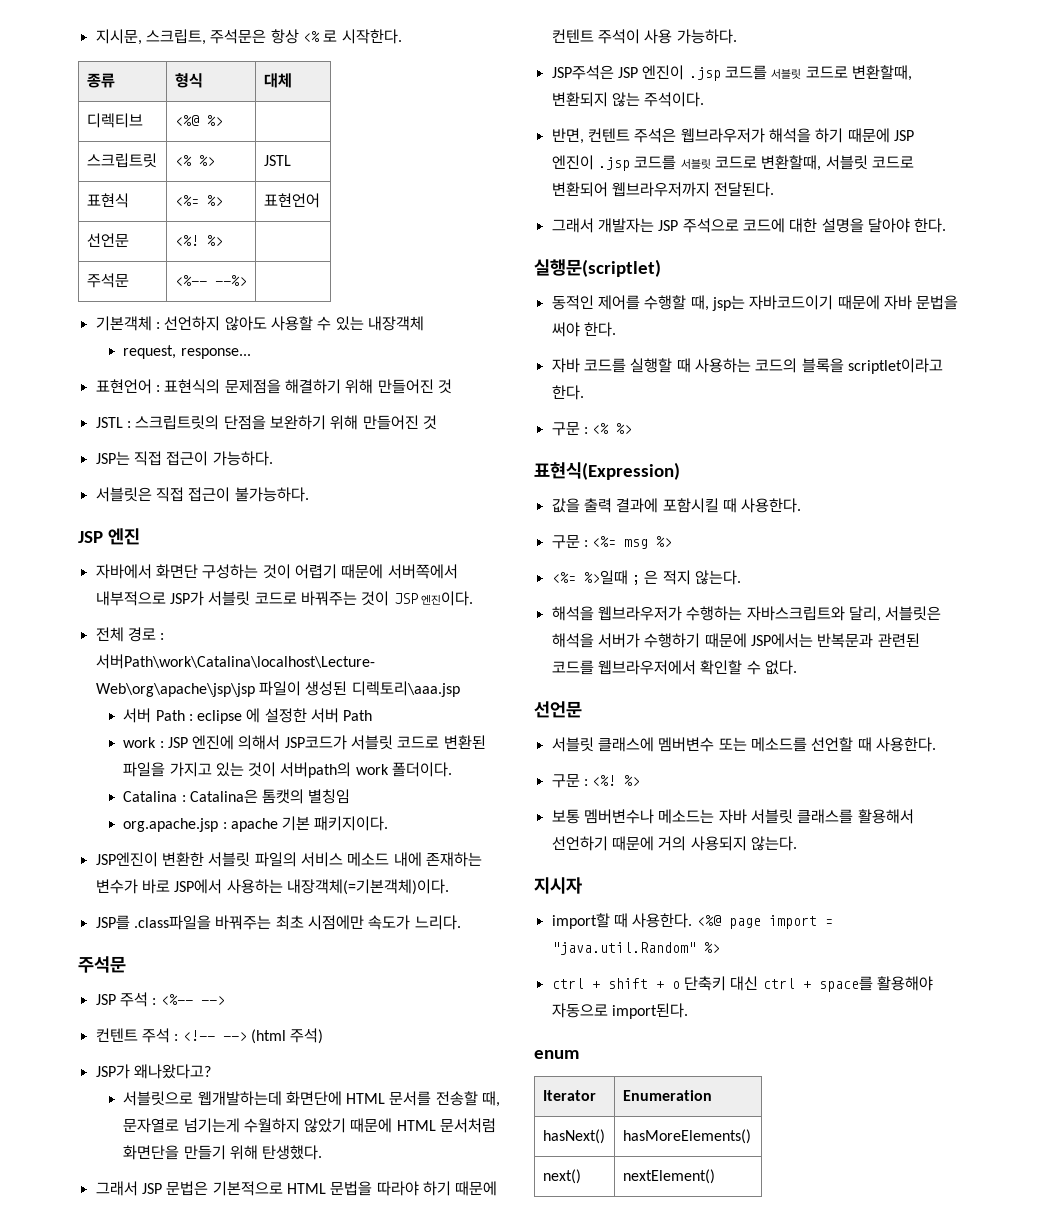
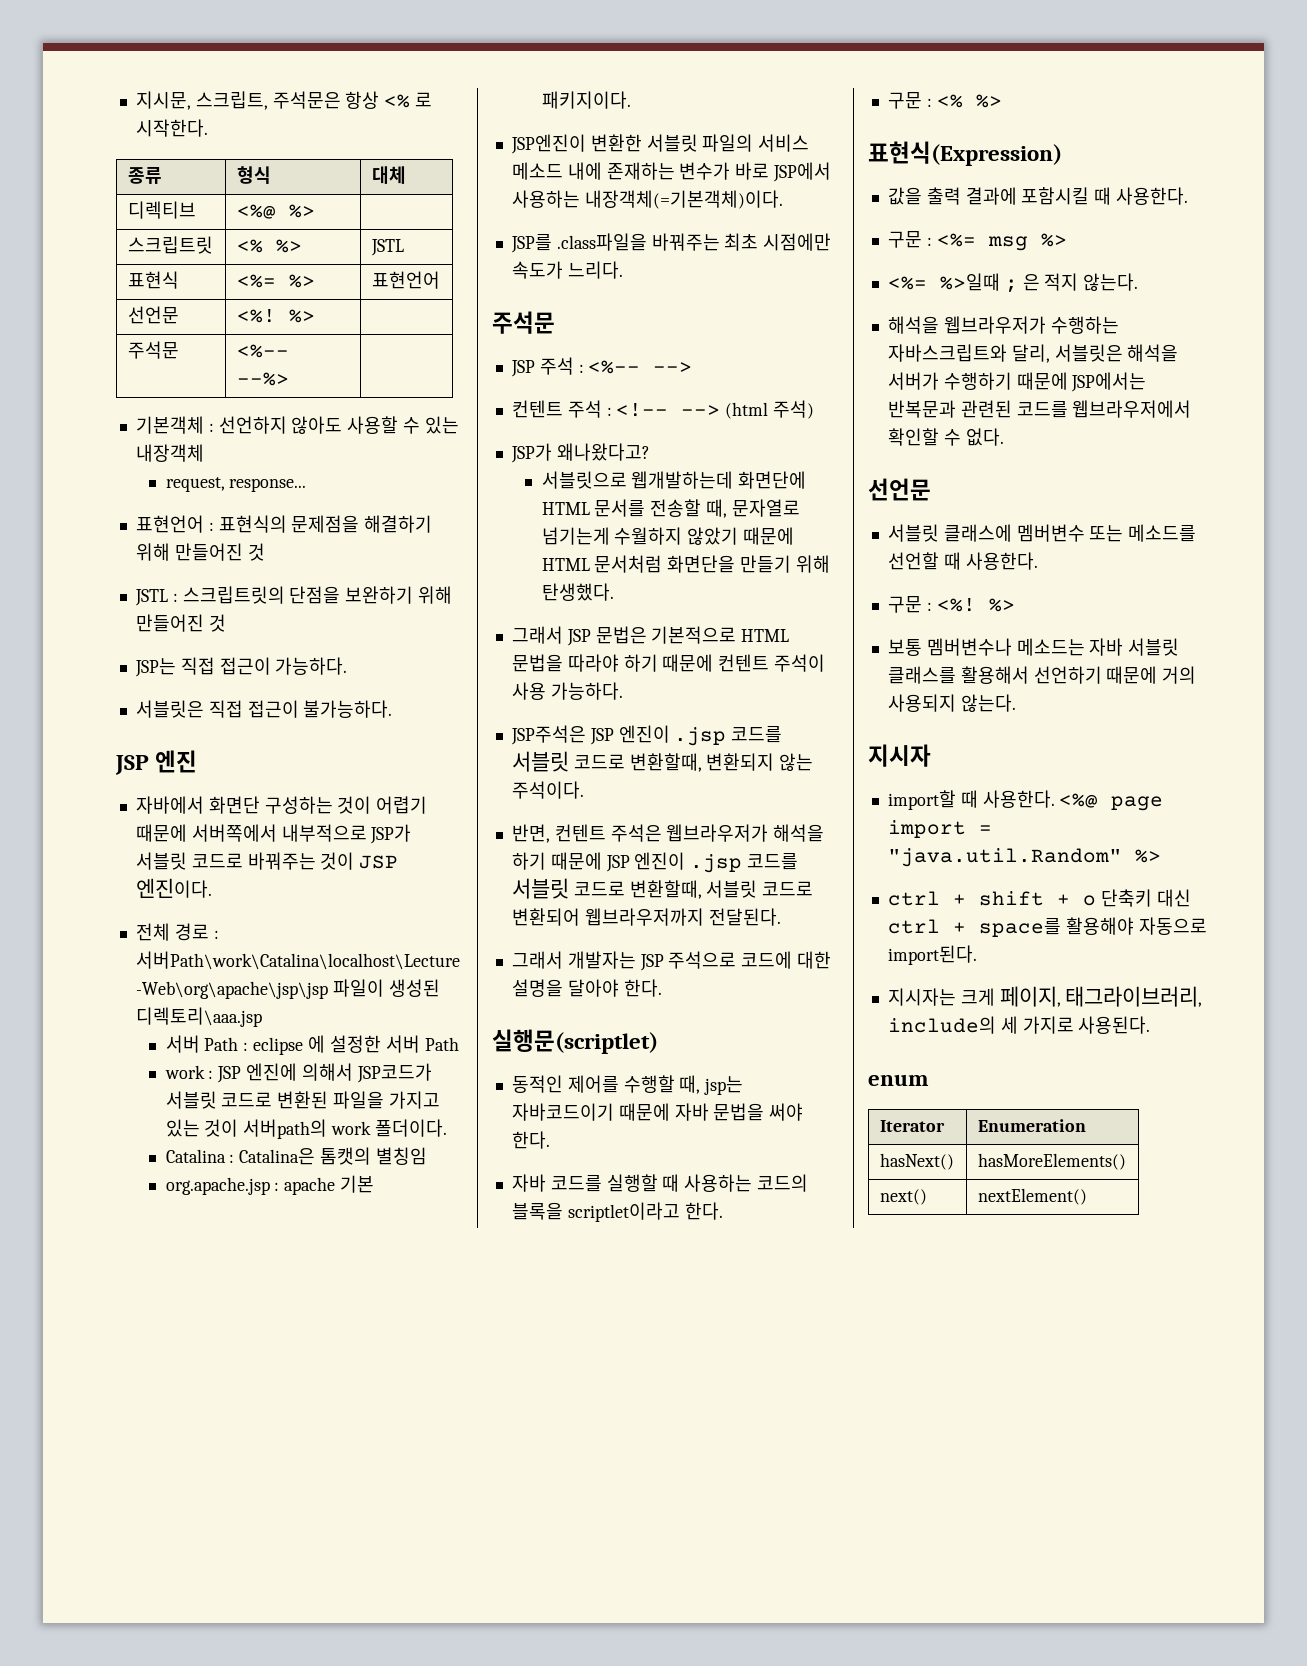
(688, 1011) none -> [887,986,1203,1007] [887,1016,1151,1034] // 지시자는 크게 페이지, 태그라이브러리, include의 세 가지로 사용된다.

